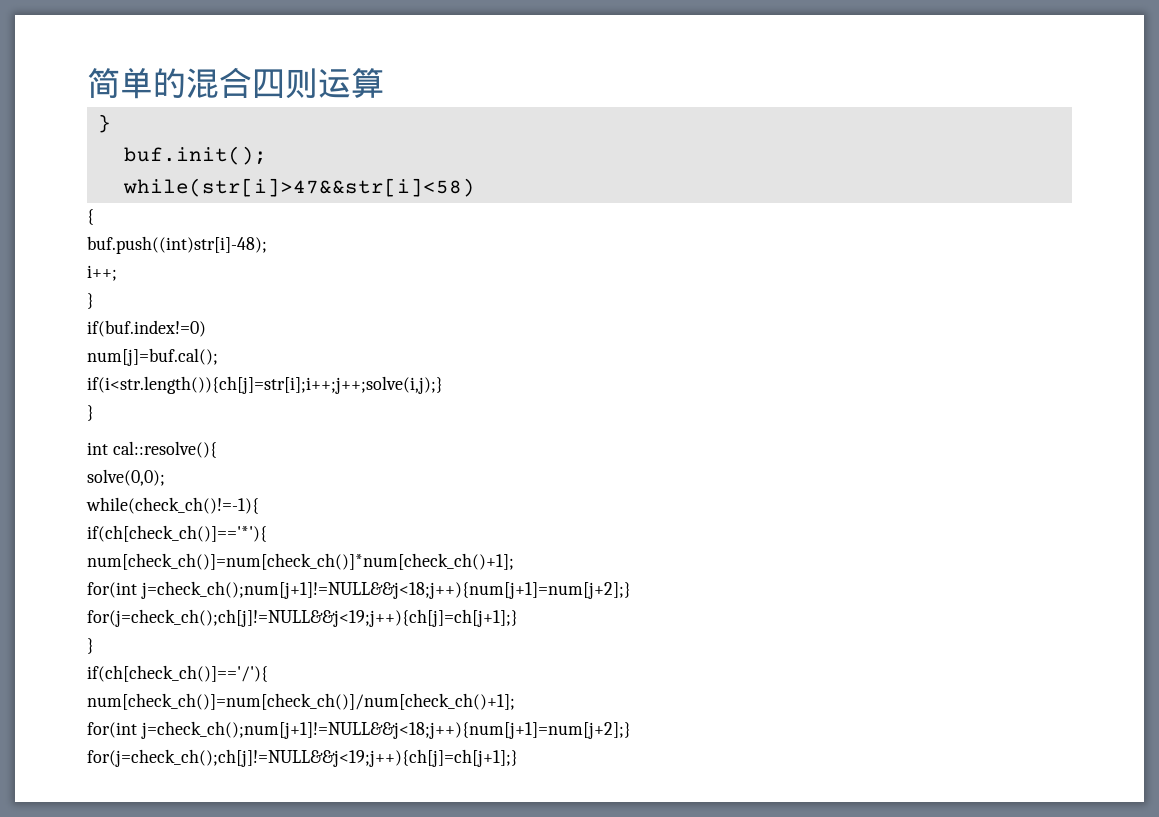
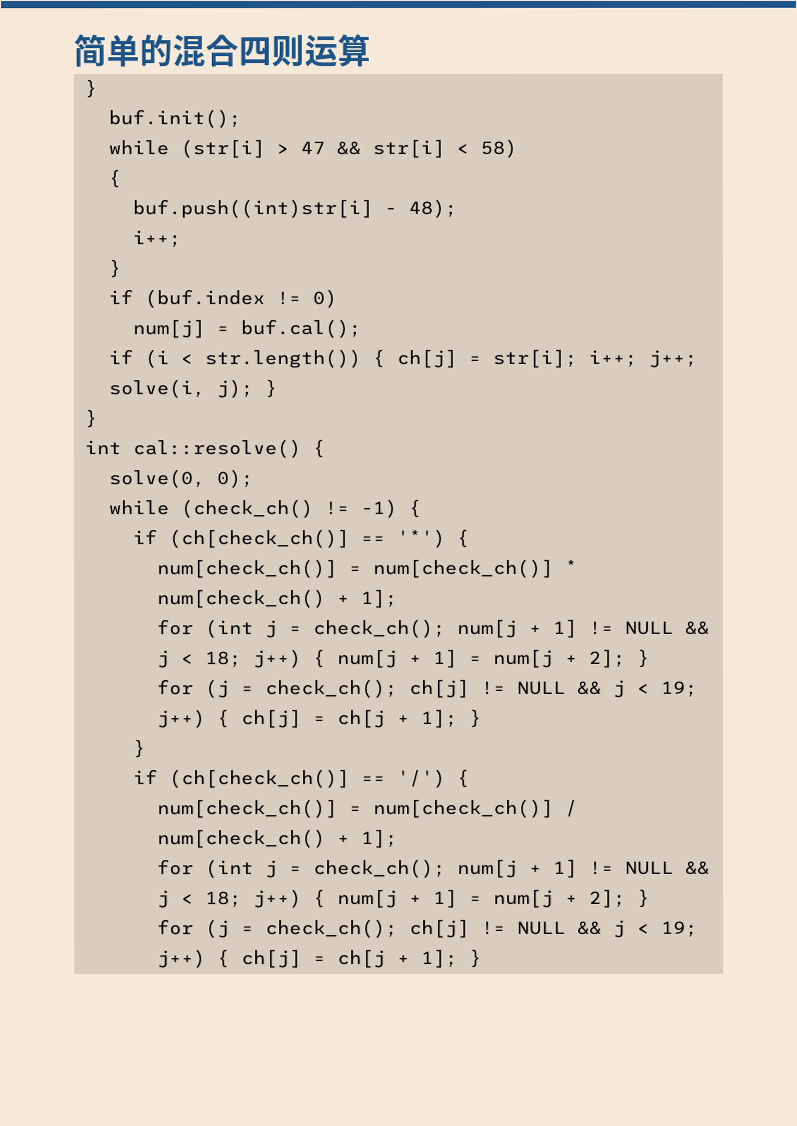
[122,178,475,197] [87,209,94,225] [87,236,267,254] [87,265,117,281] [87,293,94,309] [87,320,206,337] [87,348,218,366] [87,376,443,394] [87,405,94,421] [87,441,217,458] [87,469,165,486] [86,497,259,514] [87,525,267,542] [87,553,514,570] [87,581,631,599] [87,609,518,627] [87,638,94,654] [87,665,268,682] [87,693,515,710] [87,721,631,739] [87,749,518,767] while(str[i]>47&&str[i]<58) // { // buf.push((int)str[i]-48); // i++; // } // if(buf.index!=0) // num[j]=buf.cal(); // if(i<str.length()){ch[j]=str[i];i++;j++;solve(i,j);} // } // int cal::resolve(){ // solve(0,0); // while(check_ch()!=-1){ // if(ch[check_ch()]=='*'){ // num[check_ch()]=num[check_ch()]*num[check_ch()+1]; // for(int j=check_ch();num[j+1]!=NULL&&j<18;j++){num[j+1]=num[j+2];} // for(j=check_ch();ch[j]!=NULL&&j<19;j++){ch[j]=ch[j+1];} // } // if(ch[check_ch()]=='/'){ // num[check_ch()]=num[check_ch()]/num[check_ch()+1]; // for(int j=check_ch();num[j+1]!=NULL&&j<18;j++){num[j+1]=num[j+2];} // for(j=check_ch();ch[j]!=NULL&&j<19;j++){ch[j]=ch[j+1];} -> [107,138,517,159] [107,169,121,189] [131,198,457,219] [131,230,181,248] [107,259,121,279] [107,289,337,309] [131,319,361,339] [107,348,697,369] [107,379,277,399] [83,409,97,429] [83,439,325,459] [107,469,253,489] [107,498,421,519] [131,528,469,549] [155,558,578,579] [156,589,398,609] [156,618,710,639] [156,648,650,669] [156,678,698,699] [156,708,482,729] [132,739,146,759] [132,768,470,789] [156,798,578,819] [156,829,398,849] [156,858,710,879] [156,888,650,909] [156,918,698,939] [156,948,482,969] while (str[i] > 47 && str[i] < 58) // { // buf.push((int)str[i] - 48); // i++; // } // if (buf.index != 0) // num[j] = buf.cal(); // if (i < str.length()) { ch[j] = str[i]; i++; j++; solve(i, j); } // } // int cal::resolve() { // solve(0, 0); // while (check_ch() != -1) { // if (ch[check_ch()] == '*') { // num[check_ch()] = num[check_ch()] * num[check_ch() + 1]; // for (int j = check_ch(); num[j + 1] != NULL && j < 18; j++) { num[j + 1] = num[j + 2]; } // for (j = check_ch(); ch[j] != NULL && j < 19; j++) { ch[j] = ch[j + 1]; } // } // if (ch[check_ch()] == '/') { // num[check_ch()] = num[check_ch()] / num[check_ch() + 1]; // for (int j = check_ch(); num[j + 1] != NULL && j < 18; j++) { num[j + 1] = num[j + 2]; } // for (j = check_ch(); ch[j] != NULL && j < 19; j++) { ch[j] = ch[j + 1]; }

